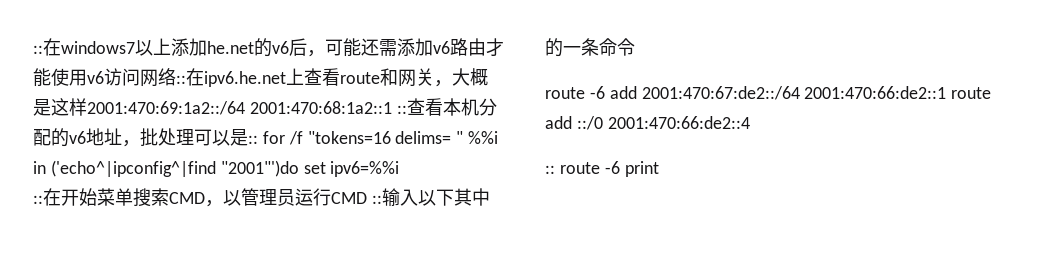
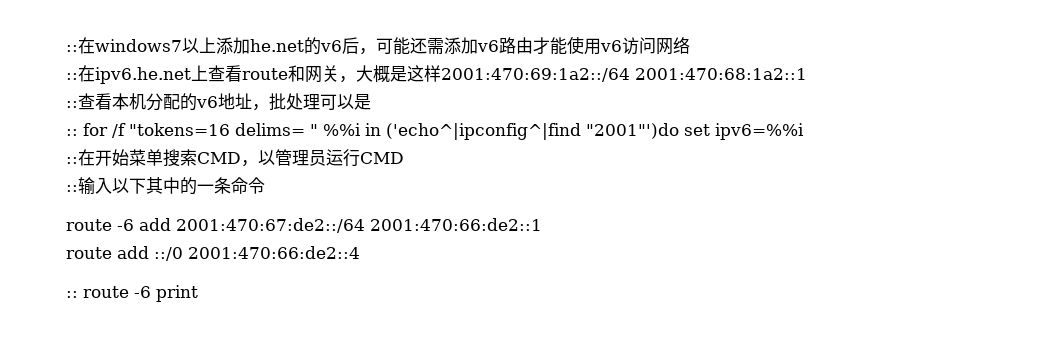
(176, 77) none -> (690, 45) //
(392, 107) none -> (807, 74) //
(248, 137) none -> (371, 102) //
(367, 198) none -> (404, 158) //
(947, 92) none -> (542, 224) //

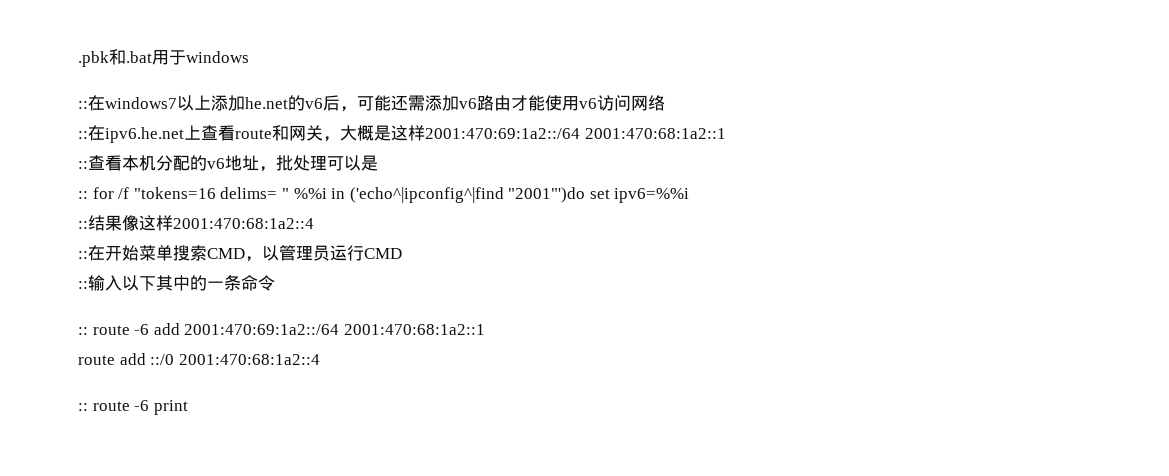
(66, 48) none -> [78,49,249,67] .pbk和.bat用于windows //
(804, 131) none -> [78,215,314,231] // ::结果像这样2001:470:68:1a2::4
(265, 185) none -> [78,327,88,335] ::
[176,218,542,233] 2001:470:67:de2::/64 2001:470:66:de2::1 -> [184,324,485,335] 2001:470:69:1a2::/64 2001:470:68:1a2::1
[188,246,360,259] 2001:470:66:de2::4 -> [178,354,320,365] 2001:470:68:1a2::4

